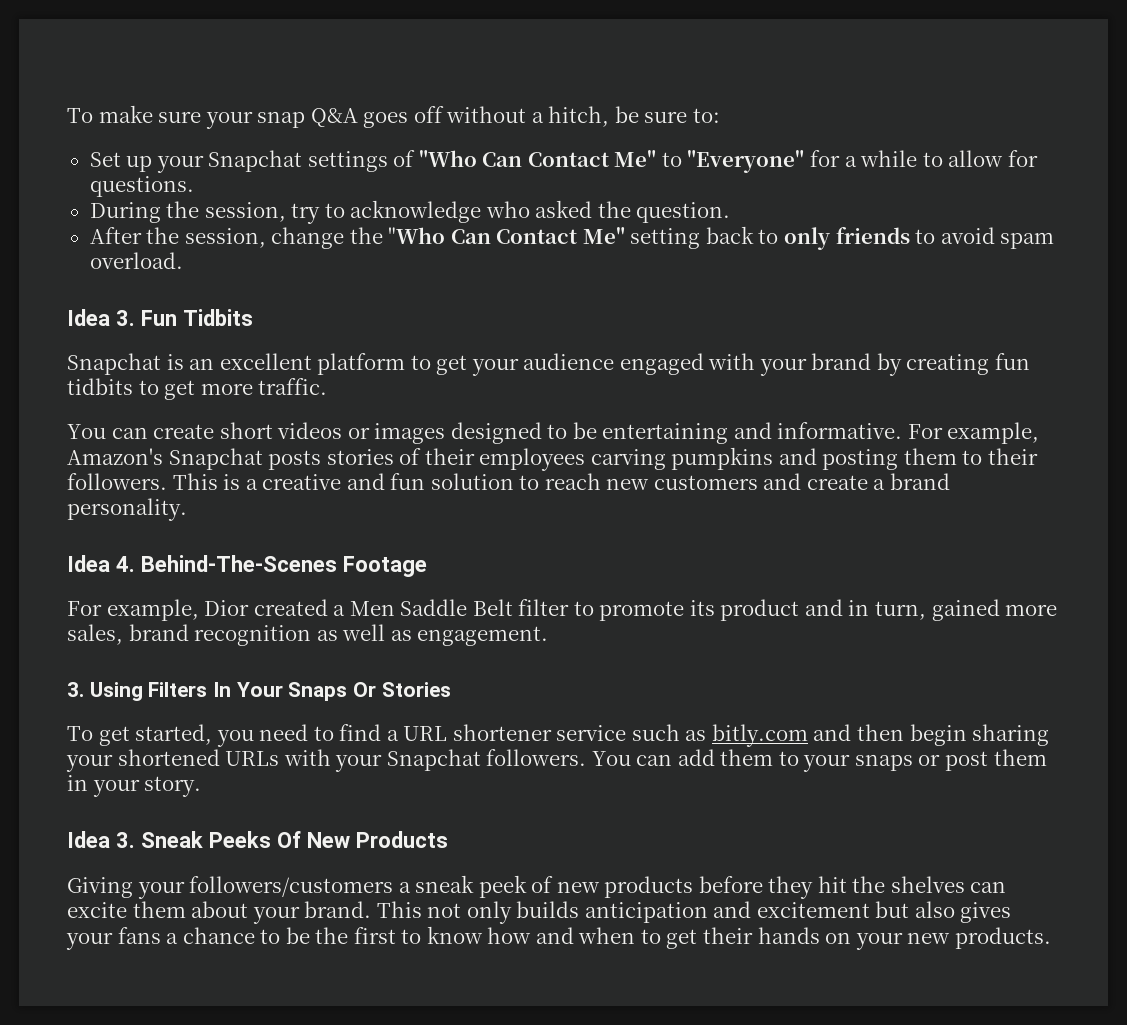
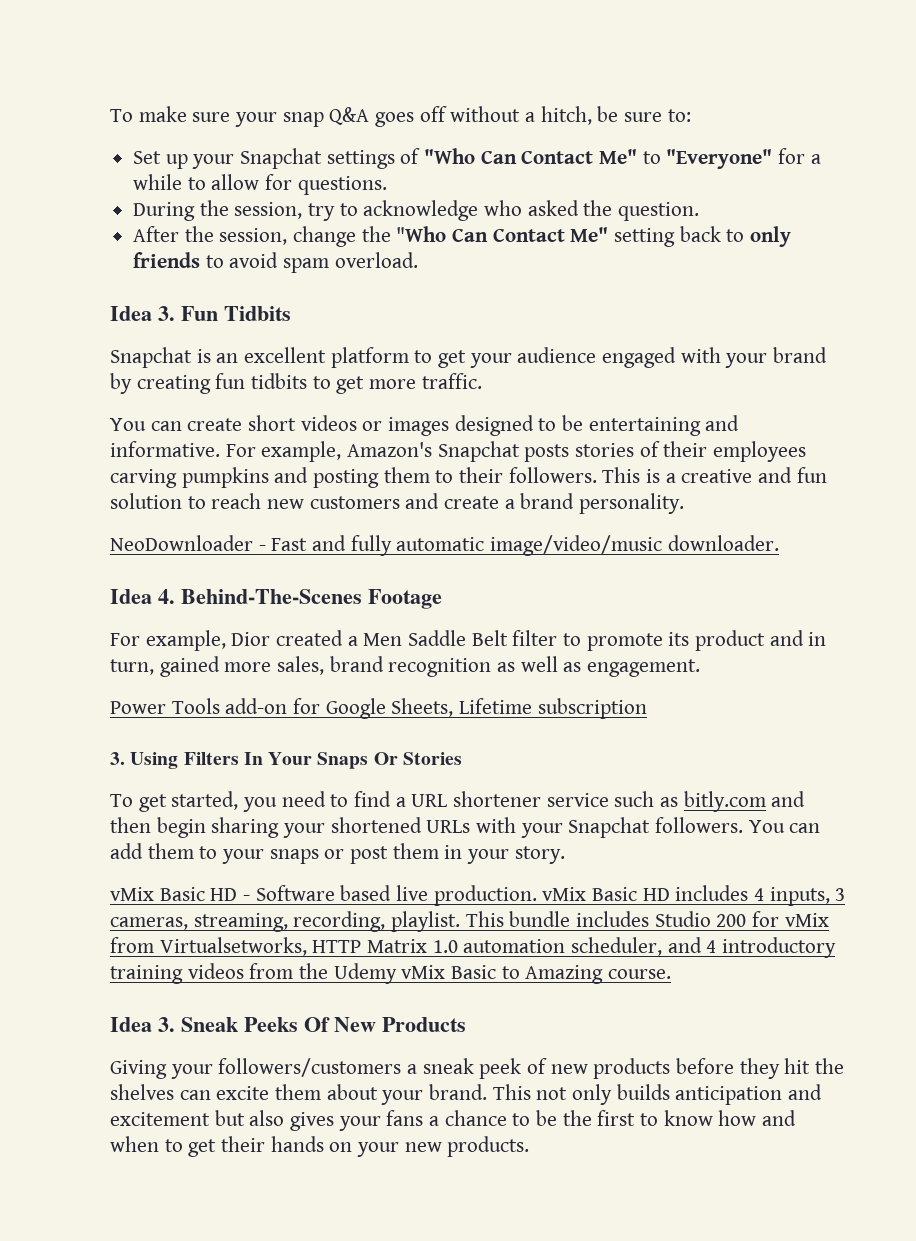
(187, 509) none -> [110,535,779,556] // NeoDownloader - Fast and fully automatic image/video/music downloader.
(549, 636) none -> [110,698,647,719] // Power Tools add-on for Google Sheets, Lifetime subscription
(202, 786) none -> [110,885,846,906] [110,911,829,932] [110,937,837,958] [110,963,672,984] // vMix Basic HD - Software based live production. vMix Basic HD includes 4 inputs, 3 cameras, streaming, recording, playlist. This bundle includes Studio 200 for vMix from Virtualsetworks, HTTP Matrix 1.0 automation scheduler, and 4 introductory training videos from the Udemy vMix Basic to Amazing course.

